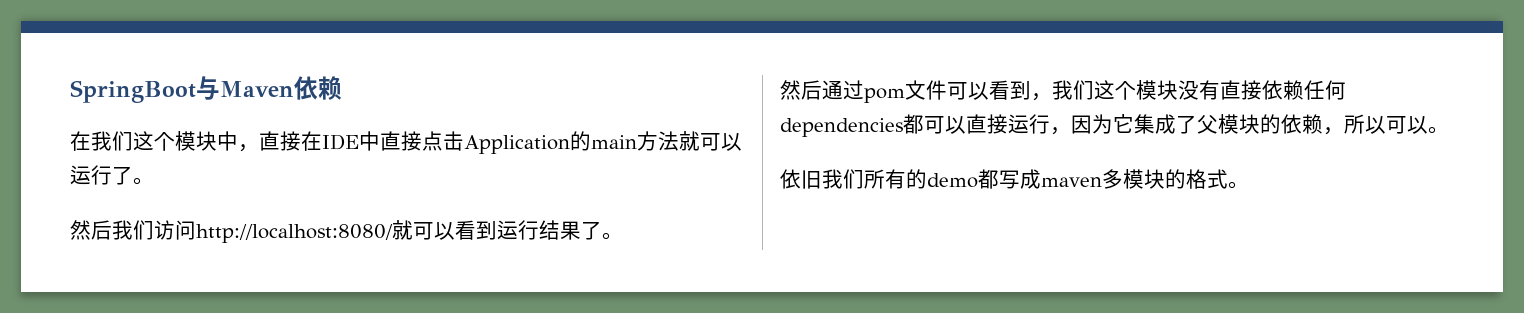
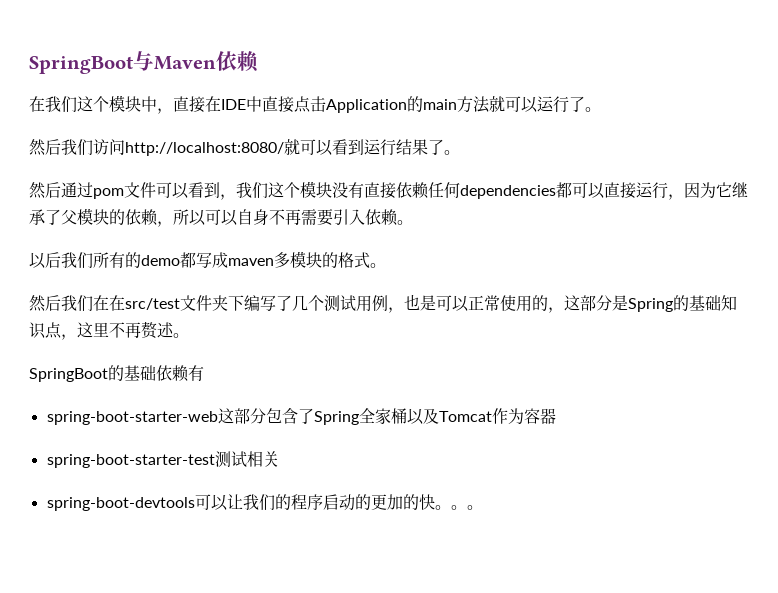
[1134,114,1176,134] 集成 -> [732,182,748,198] [29,209,45,225] 继承
[1428,126,1449,134] [780,169,822,189] 。 // 依旧 -> [237,209,413,226] [29,252,61,269] 自身不再需要引入依赖。 // 以后
(1249, 185) none -> [29,294,737,313] [29,321,189,340] [29,365,204,382] [46,408,556,425] [46,451,279,468] [46,494,483,511] // 然后我们在在src/test文件夹下编写了几个测试用例，也是可以正常使用的，这部分是Spring的基础知识点，这里不再赘述。 // SpringBoot的基础依赖有 // spring-boot-starter-web这部分包含了Spring全家桶以及Tomcat作为容器 // spring-boot-starter-test测试相关 // spring-boot-devtools可以让我们的程序启动的更加的快。。。

